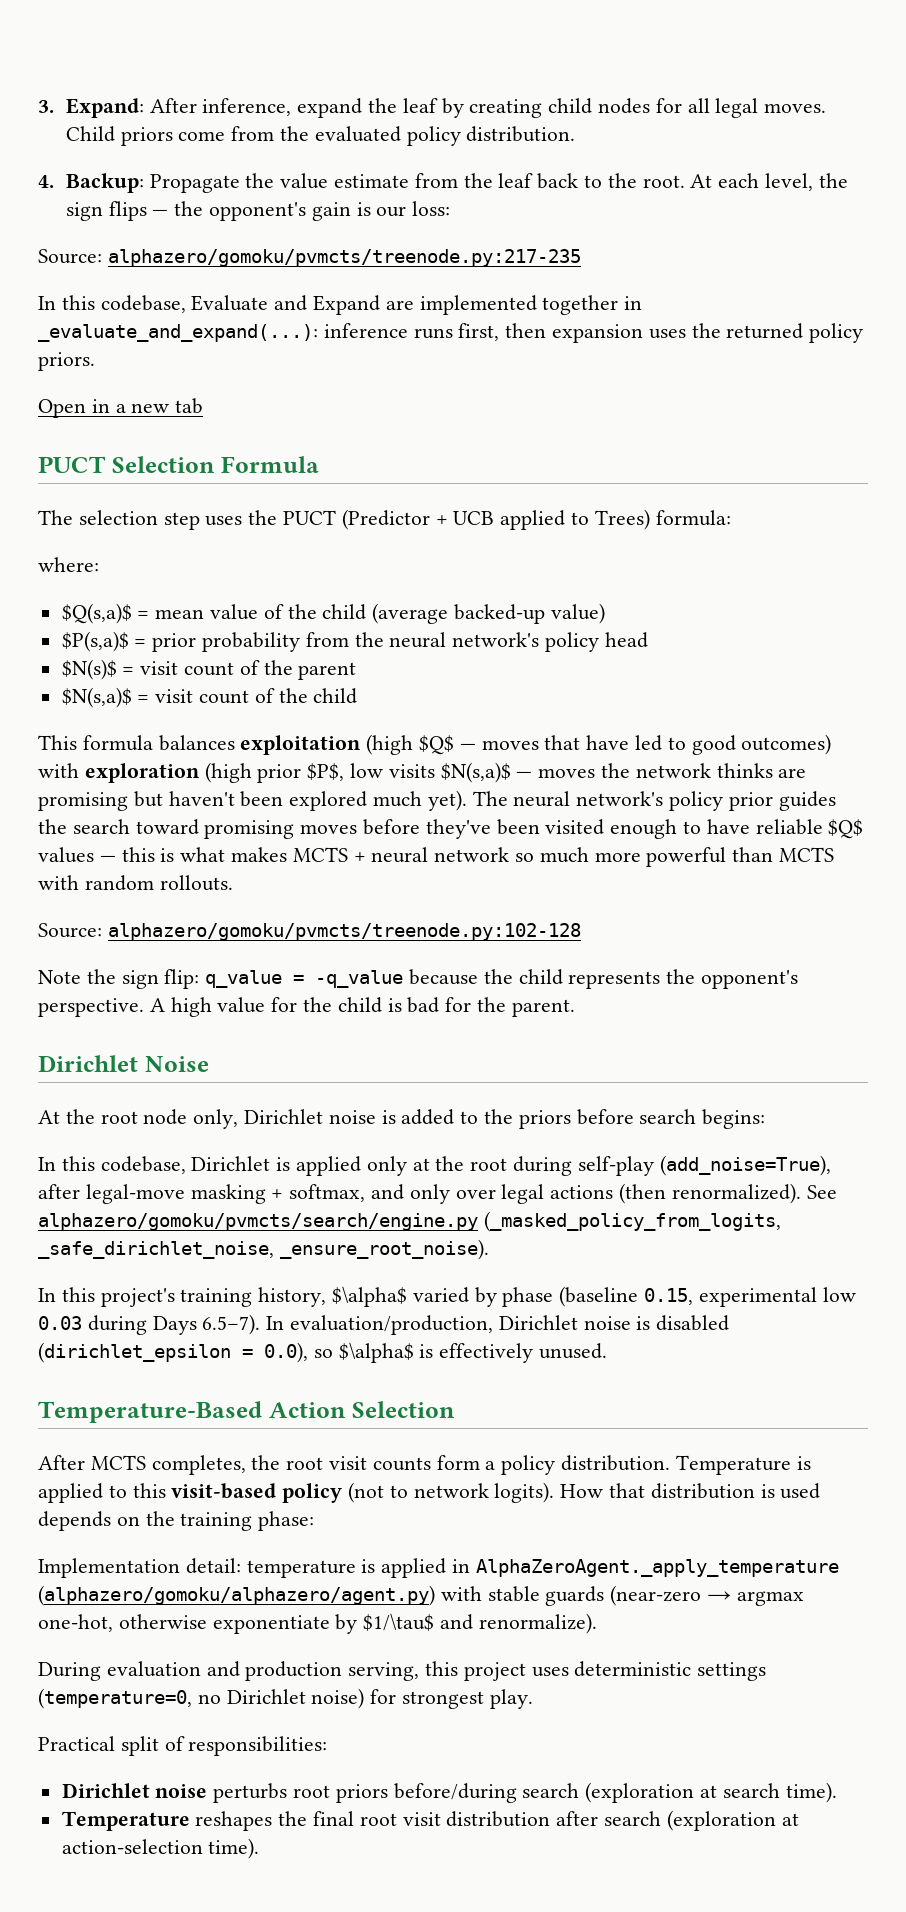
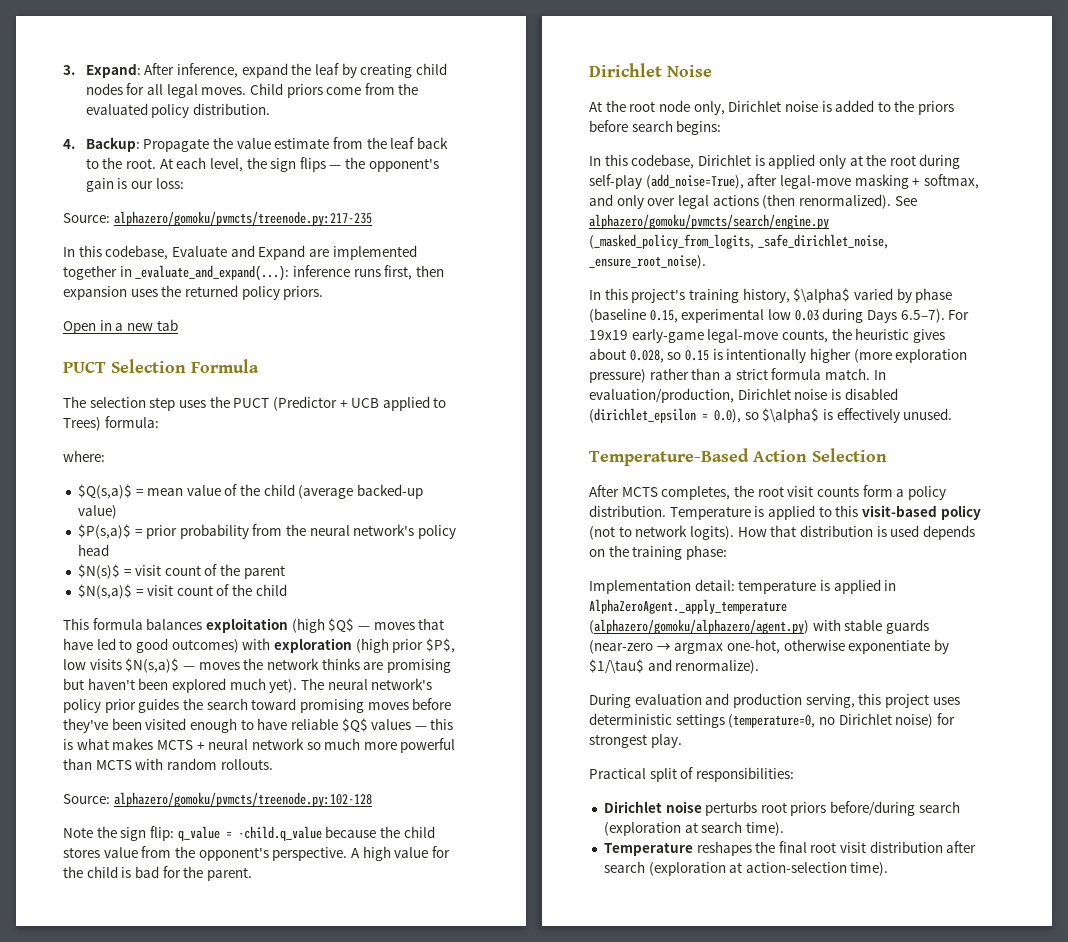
[315,970,404,988] -q_value -> [237,826,322,841] -child.q_value
[568,971,661,989] represents -> [63,846,172,858] stores value from
(261, 1324) none -> [948,310,970,320] [589,328,945,343] [589,348,968,363] [589,368,870,383] For 19x19 early-game legal-move counts, the heuristic gives about 0.028, so 0.15 is intentionally higher (more exploration pressure) rather than a strict formula match.

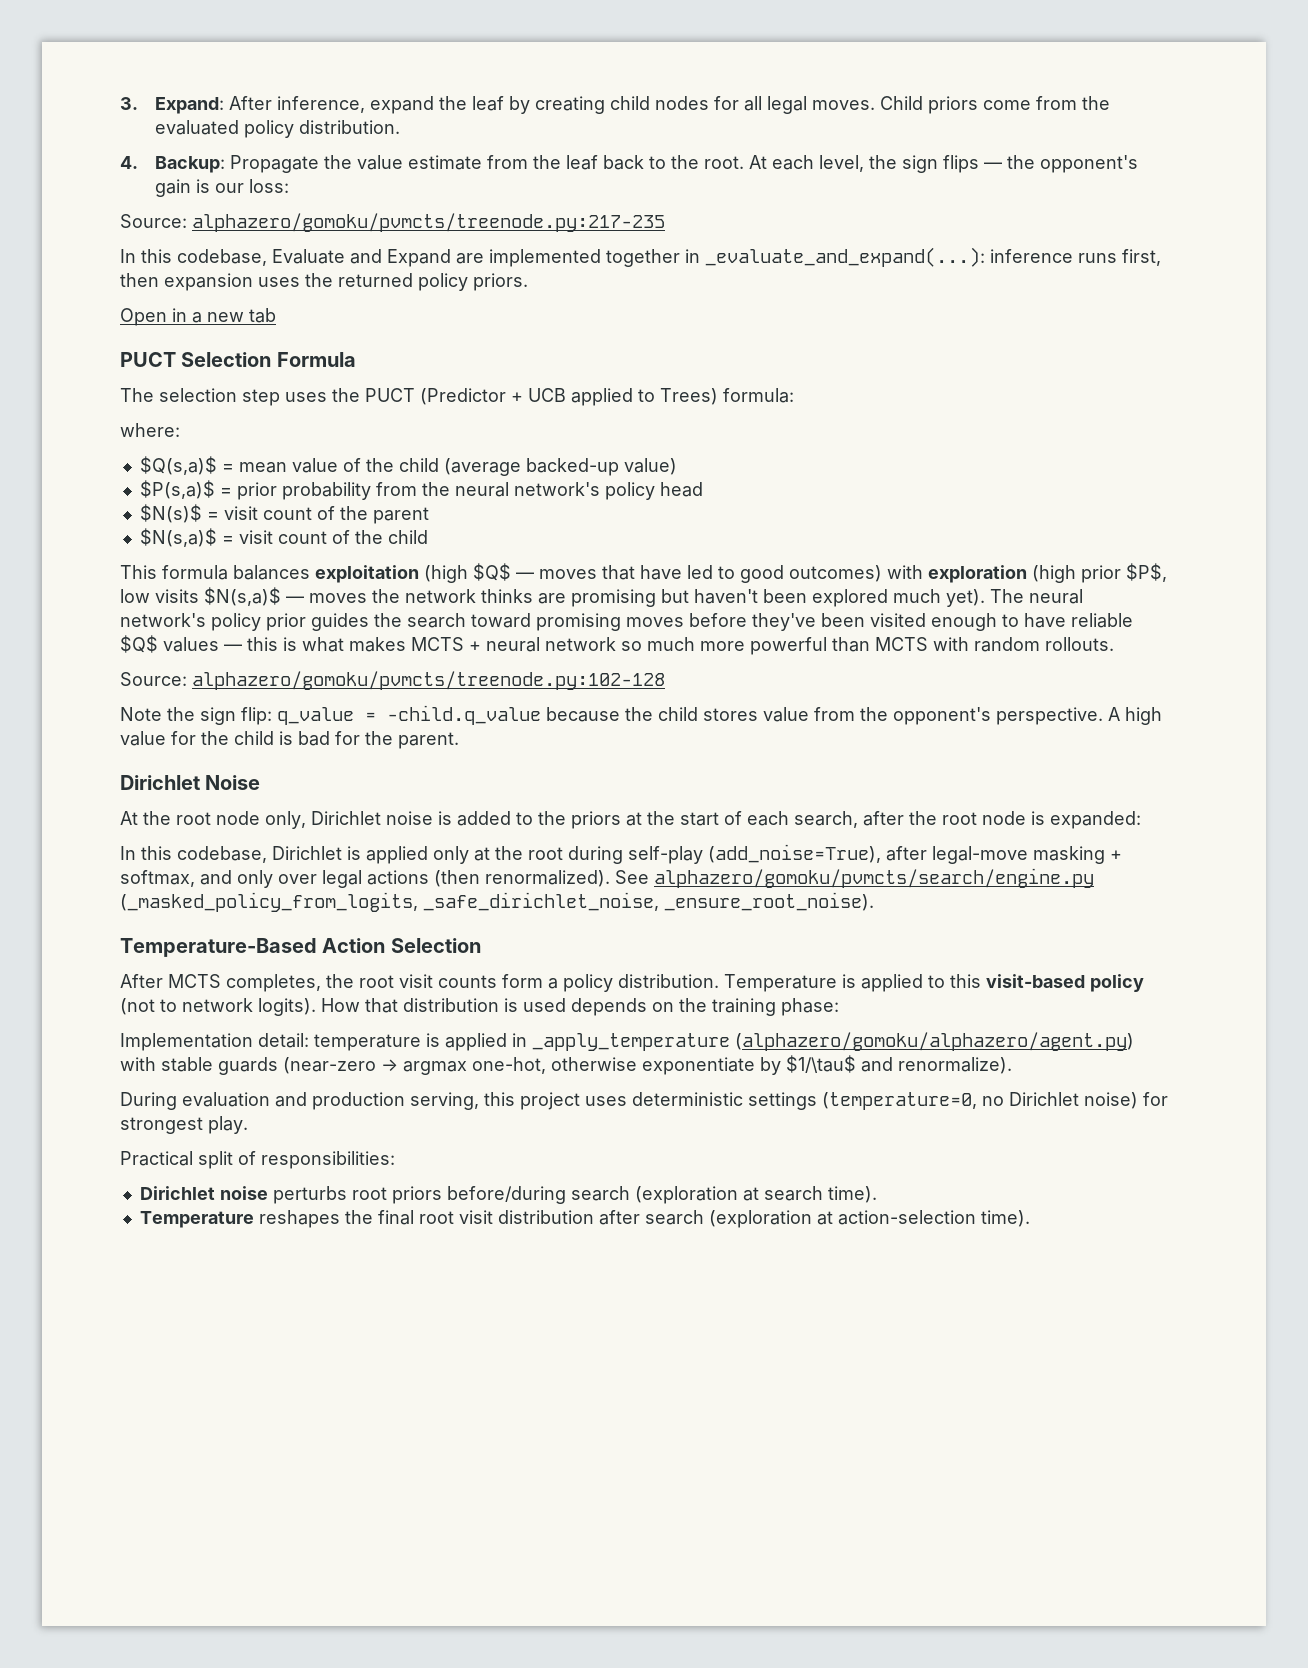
[589,120,722,135] before search begins: -> [626,811,1141,829] at the start of each search, after the root node is expanded:
[589,288,953,303] [589,308,970,323] [589,328,945,343] [589,348,968,363] [589,368,886,383] [589,388,898,403] [589,408,953,423] // In this project's training history, $\alpha$ varied by phase (baseline 0.15, experimental low 0.03 during Days 6.5–7). For 19x19 early-game legal-move counts, the heuristic gives about 0.028, so 0.15 is intentionally higher (more exploration pressure) rather than a strict formula match. In evaluation/production, Dirichlet noise is disabled (dirichlet_epsilon = 0.0), so $\alpha$ is effectively unused. -> (874, 901) none
[589,599,787,614] AlphaZeroAgent._apply_temperature -> [532,1033,730,1051] _apply_temperature

